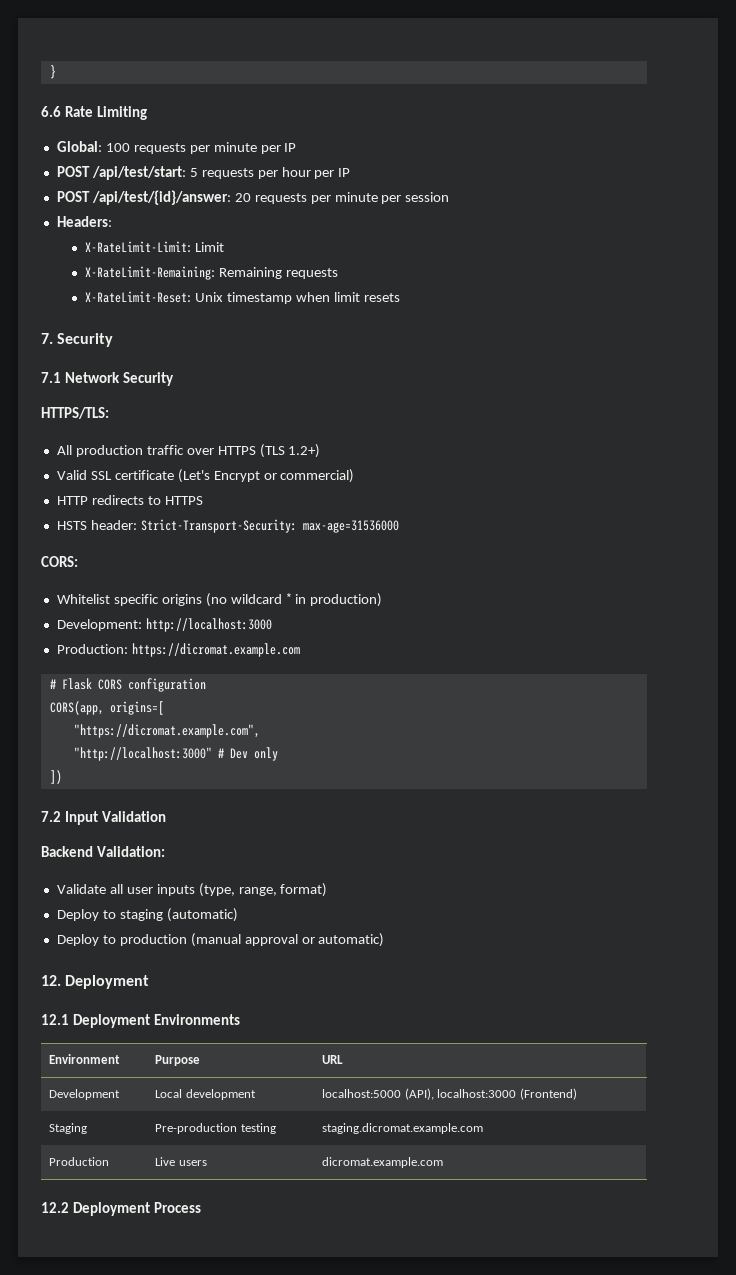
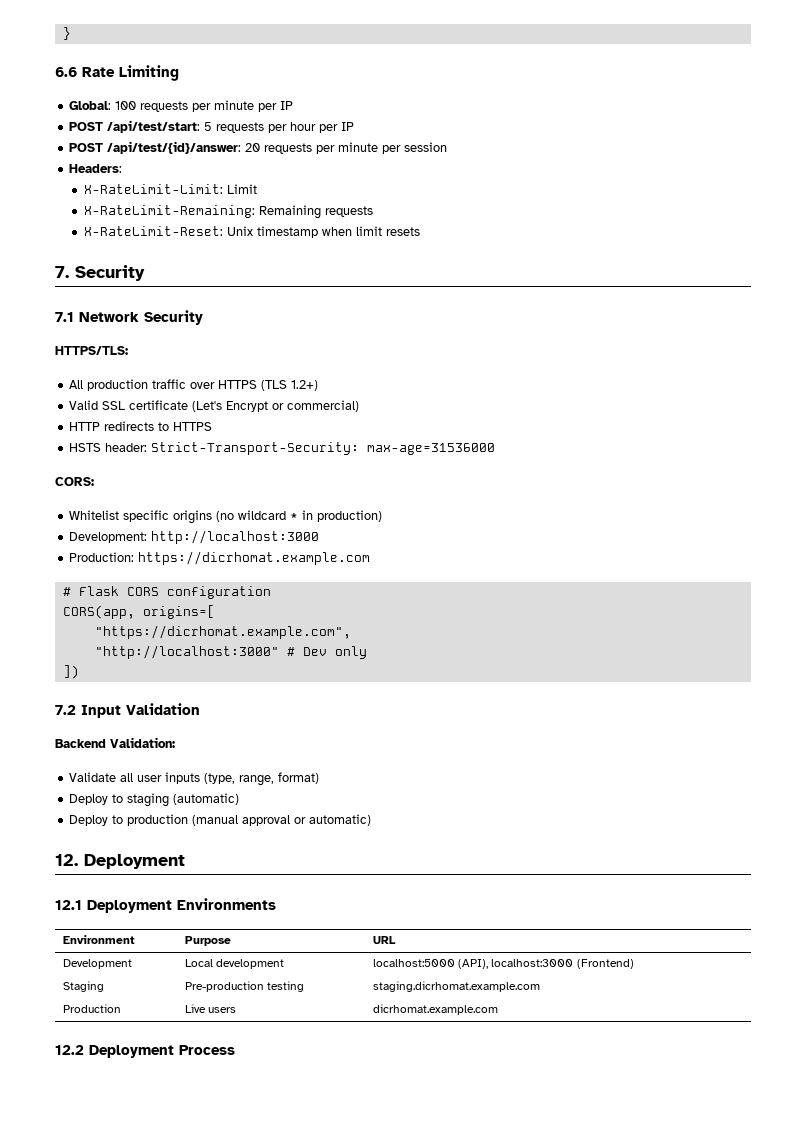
[131,643,300,657] https://dicromat.example.com -> [138,551,371,565] https://dicrhomat.example.com
[73,724,260,738] "https://dicromat.example.com", -> [94,625,351,639] "https://dicrhomat.example.com",
[321,1123,483,1134] staging.dicromat.example.com -> [373,981,541,992] staging.dicrhomat.example.com
[321,1157,443,1168] dicromat.example.com -> [373,1004,499,1015] dicrhomat.example.com

